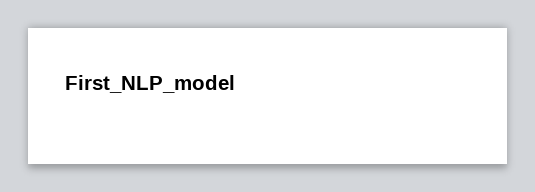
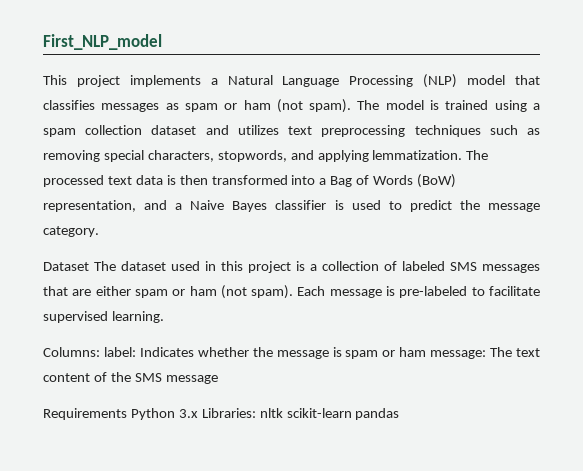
(235, 84) none -> [43,74,541,88] [43,99,541,113] [43,125,540,137] [43,150,489,162] [43,174,457,188] [43,200,540,212] [43,226,99,237] [43,261,540,273] [43,285,541,299] [43,311,164,323] [43,347,540,359] [43,372,218,384] [43,408,400,420] // This project implements a Natural Language Processing (NLP) model that classifies messages as spam or ham (not spam). The model is trained using a spam collection dataset and utilizes text preprocessing techniques such as removing special characters, stopwords, and applying lemmatization. The processed text data is then transformed into a Bag of Words (BoW) representation, and a Naive Bayes classifier is used to predict the message category. // Dataset The dataset used in this project is a collection of labeled SMS messages that are either spam or ham (not spam). Each message is pre-labeled to facilitate supervised learning. // Columns: label: Indicates whether the message is spam or ham message: The text content of the SMS message // Requirements Python 3.x Libraries: nltk scikit-learn pandas

